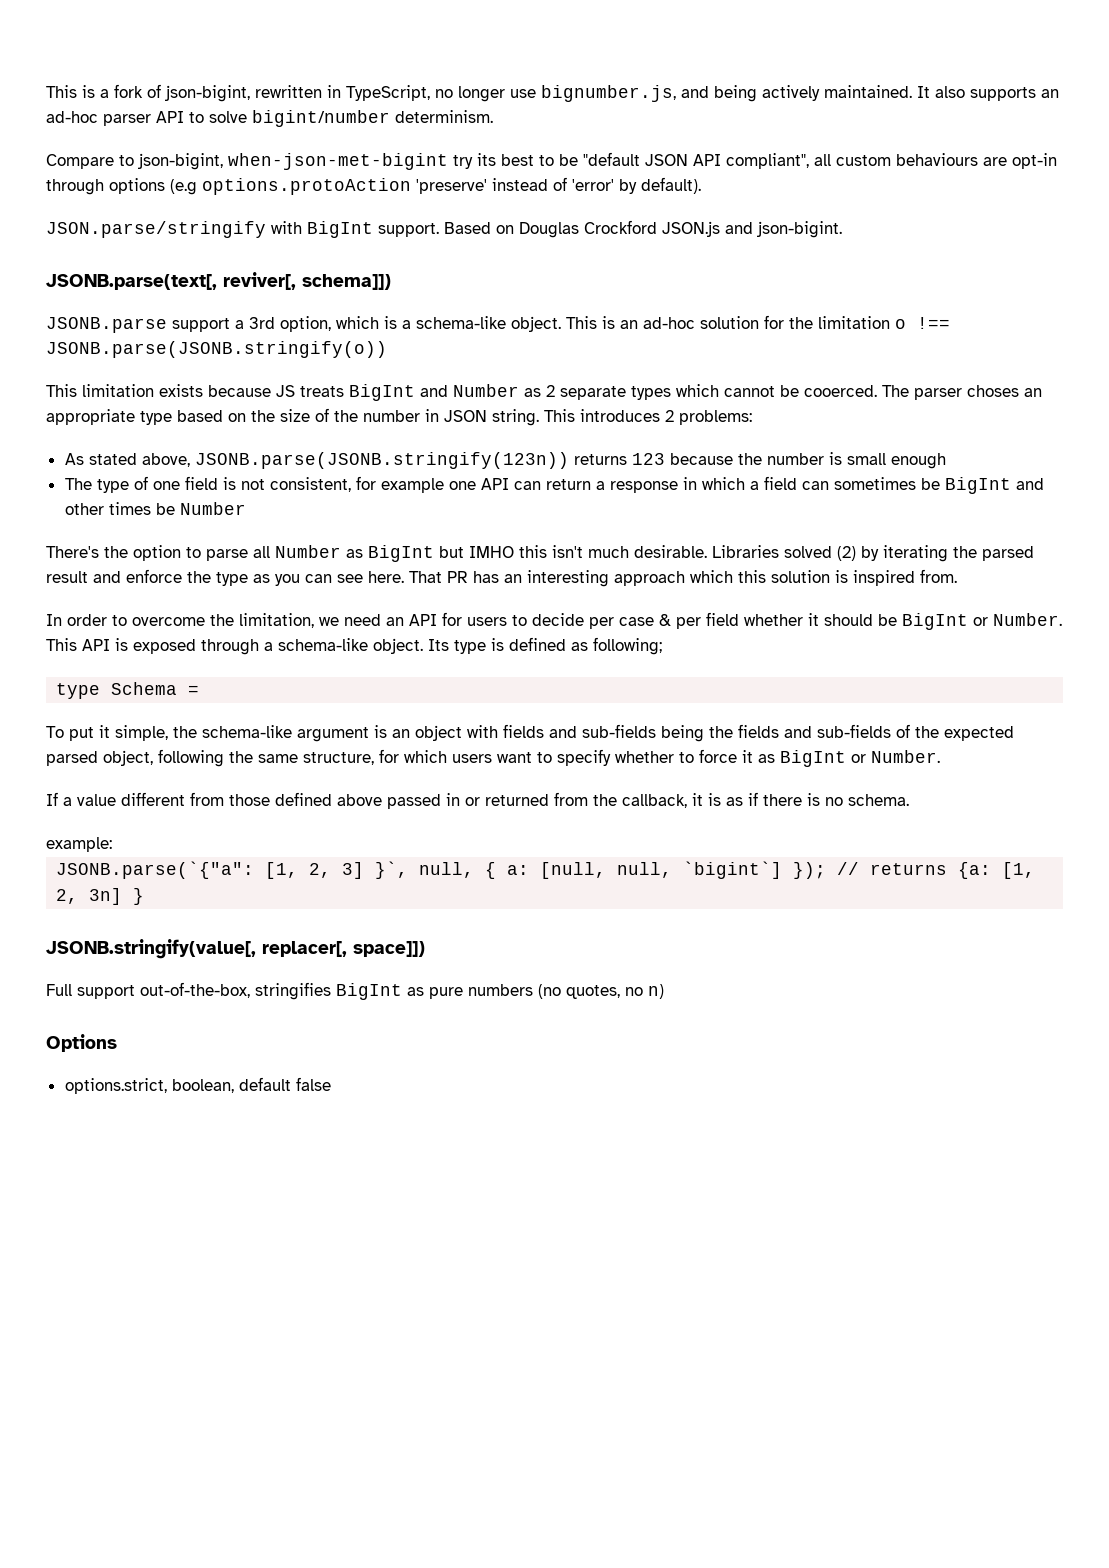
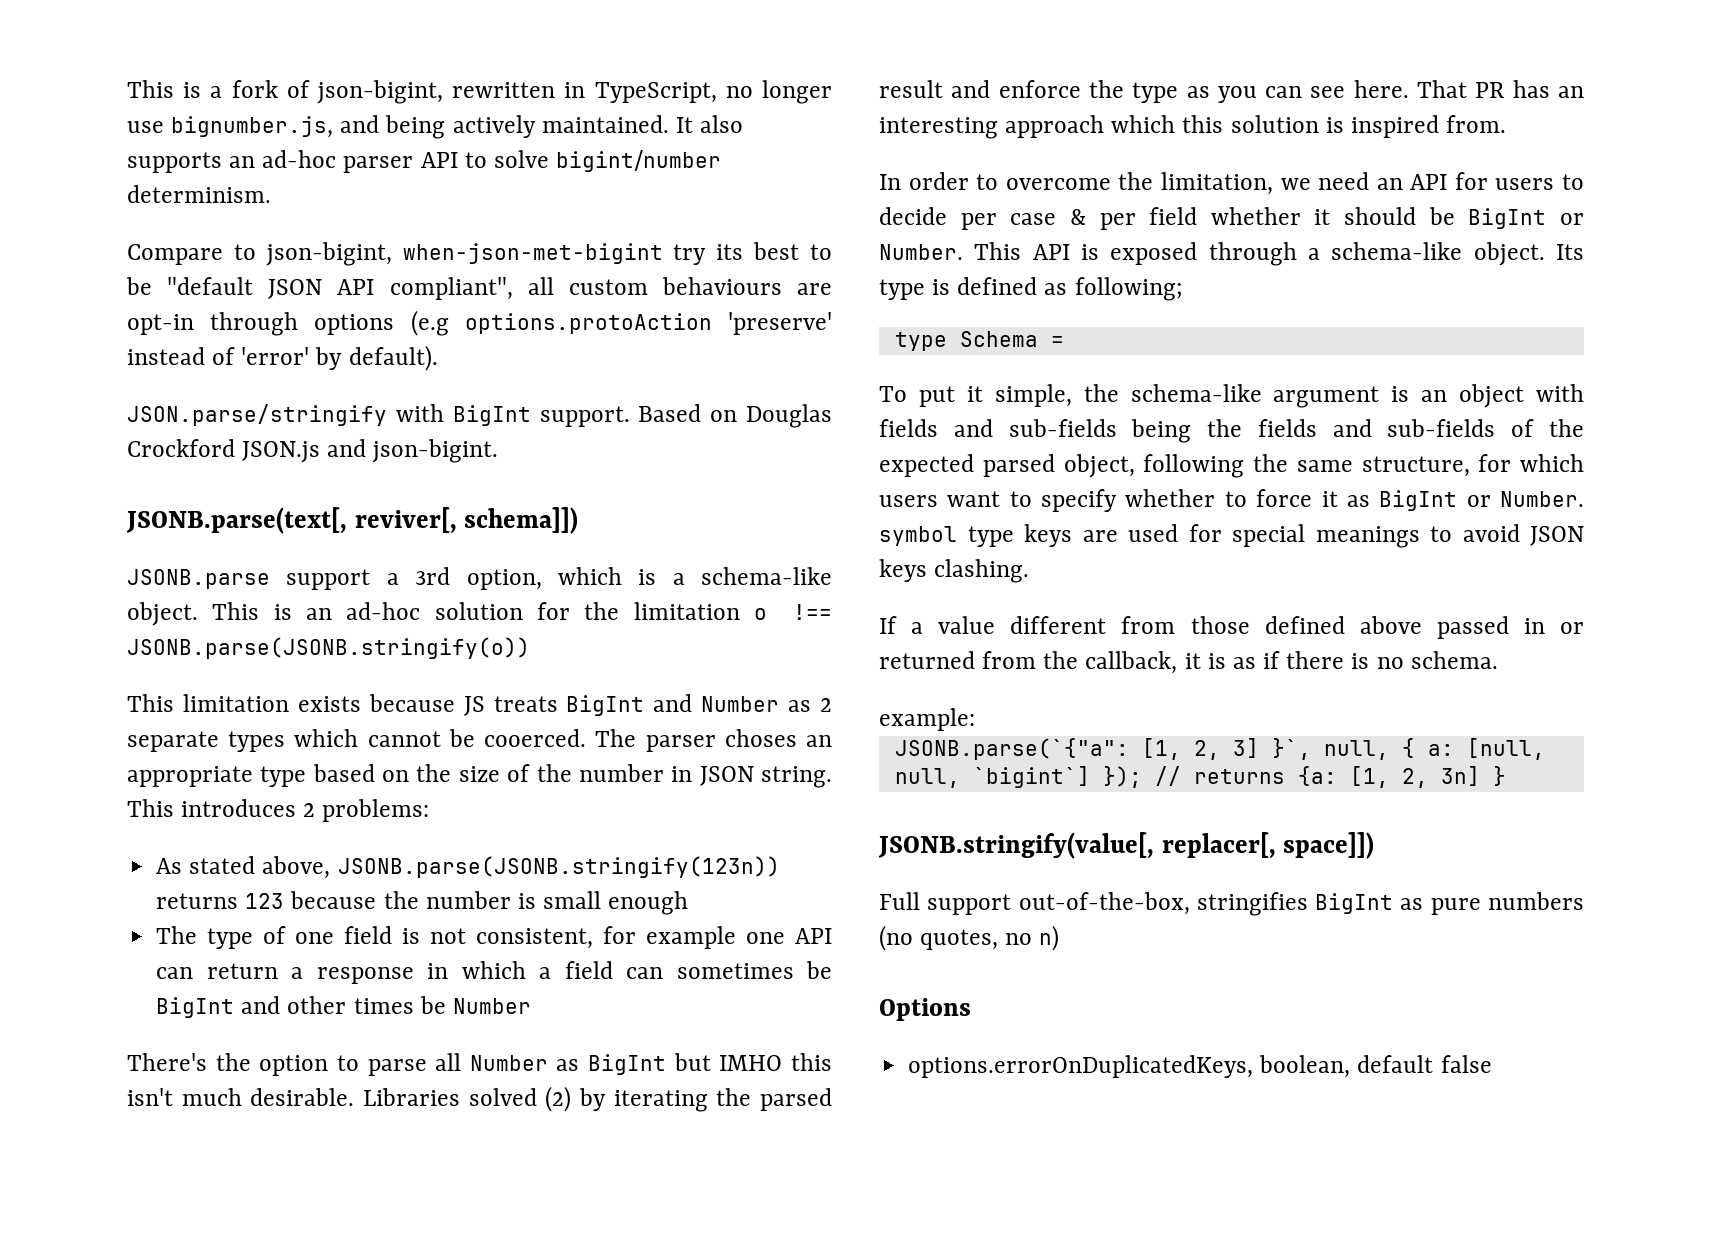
(940, 756) none -> [879,524,1584,548] [879,559,1030,583] symbol type keys are used for special meanings to avoid JSON keys clashing.
[64,1078,167,1094] options.strict, -> [908,1055,1254,1078] options.errorOnDuplicatedKeys,

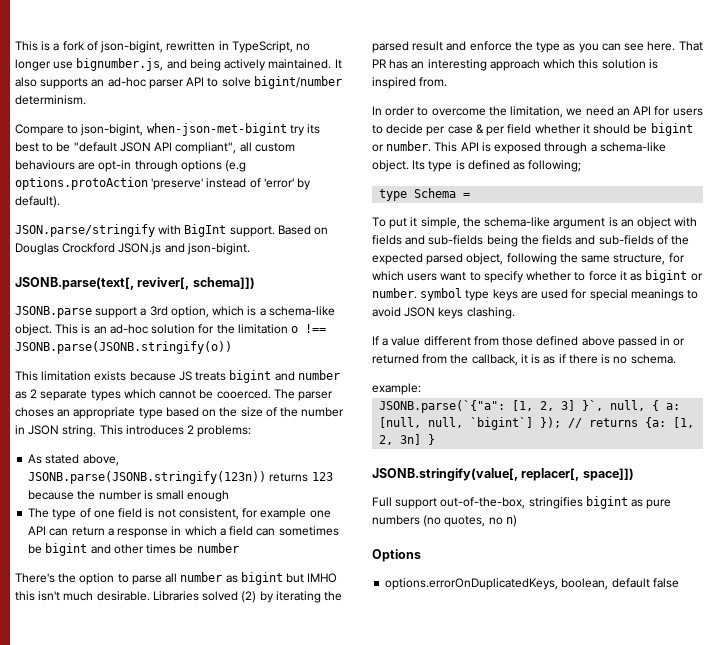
[566,694,780,716] BigInt and Number -> [229,370,340,383] bigint and number
[156,997,235,1018] BigInt -> [45,543,88,556] bigint
[452,998,531,1014] Number -> [196,543,239,553] number
[469,1054,667,1075] Number as BigInt -> [180,572,283,585] number as bigint
[1468,208,1584,229] [879,244,963,260] BigInt or Number. -> [650,123,693,136] [372,141,432,152] bigint or number.
[1379,490,1584,511] BigInt or Number. -> [645,270,703,283] [372,288,417,299] bigint or number.
[1315,893,1394,914] BigInt -> [585,496,628,509] bigint

